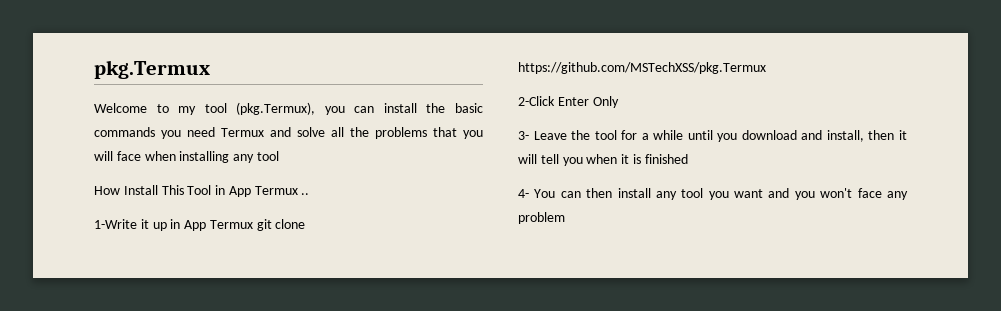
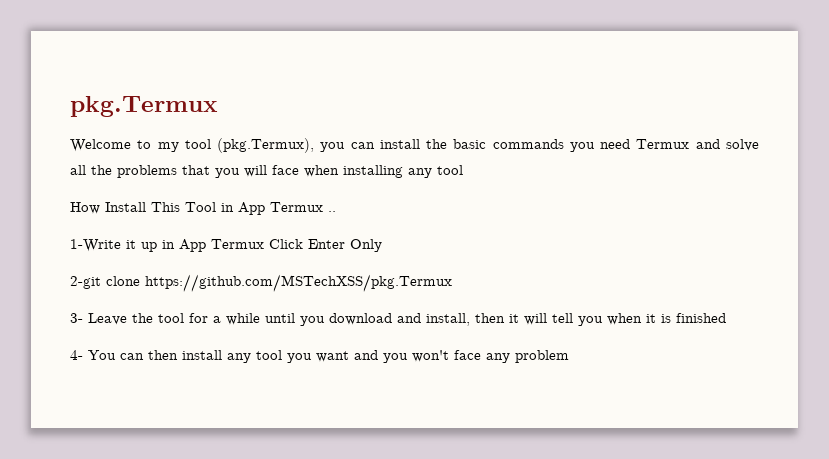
[256,219,272,231] git -> [269,239,382,252] [70,276,101,289] Click Enter Only // 2-git
[518,96,619,108] // 2-Click Enter Only -> (452, 283) none

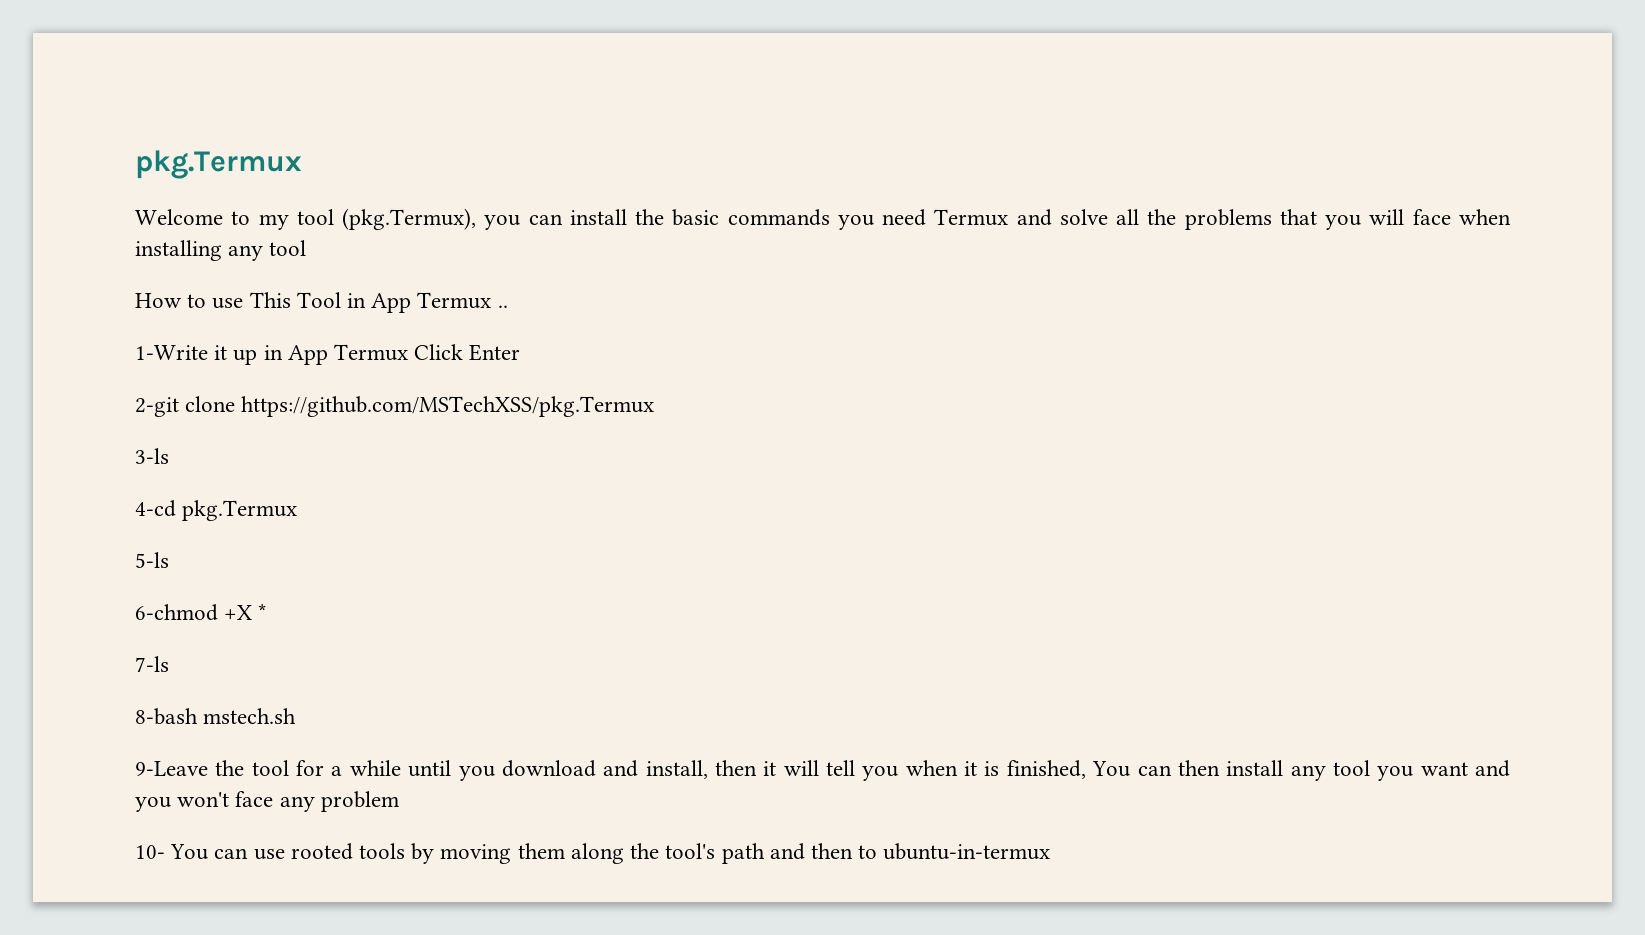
[105,202,146,212] Install -> [187,294,244,309] to use
[350,239,382,252] Only -> (521, 352) none
[70,313,127,325] 3- Leave -> [135,448,169,464] [135,500,298,521] [135,552,169,568] [135,603,267,621] [135,656,169,672] [135,708,297,725] [135,761,208,776] 3-ls // 4-cd pkg.Termux // 5-ls // 6-chmod +X * // 7-ls // 8-bash mstech.sh // 9-Leave
[676,313,726,323] [70,350,83,360] finished // 4- -> [1006,760,1086,779] finished,
(569, 356) none -> [135,843,1051,864] // 10- You can use rooted tools by moving them along the tool's path and then to ubuntu-in-termux

